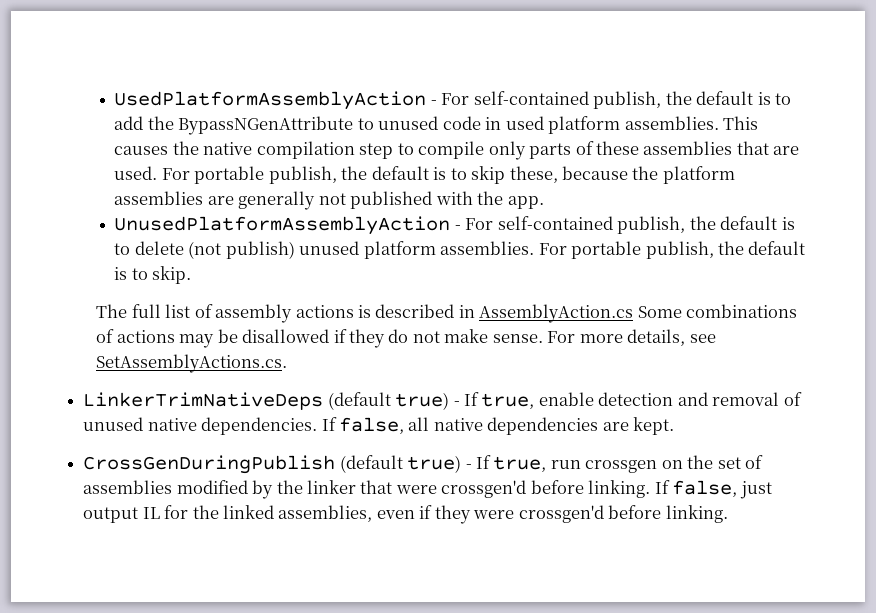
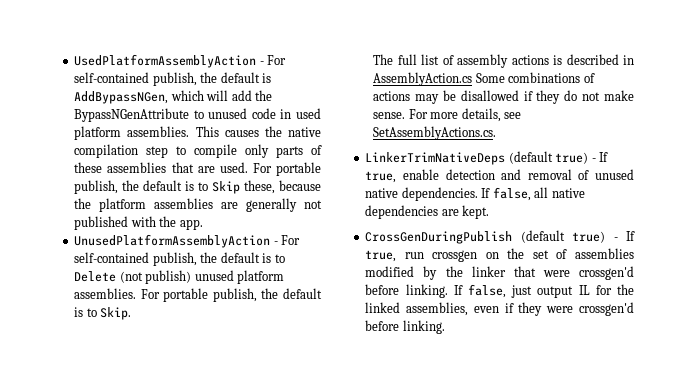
[775,93,792,105] to -> [74,90,229,104] AddBypassNGen, which will
[471,166,506,184] skip -> [212,181,241,194] Skip
[134,241,184,255] delete -> [74,271,117,282] Delete
[152,266,192,284] skip. -> [100,307,132,320] Skip.

